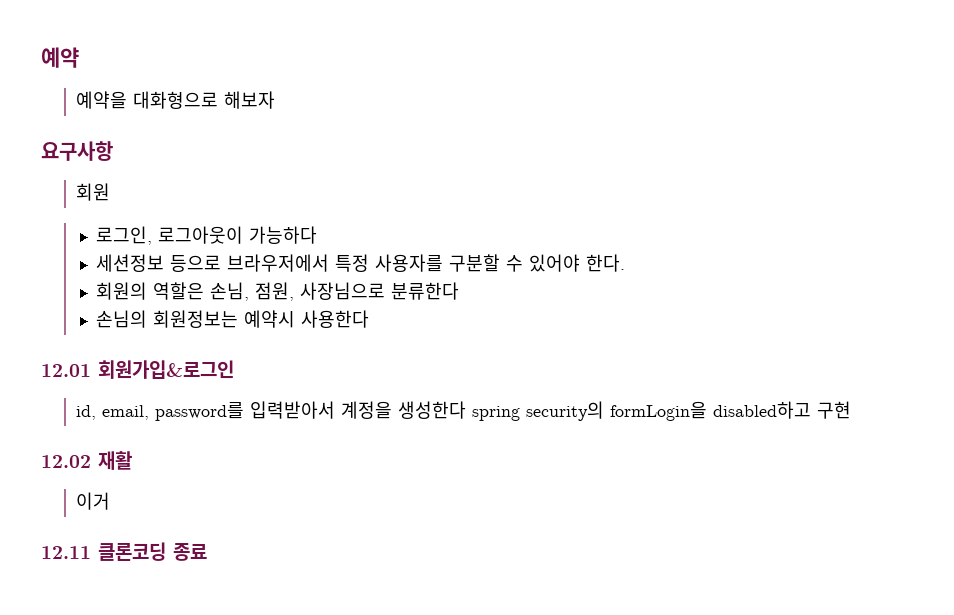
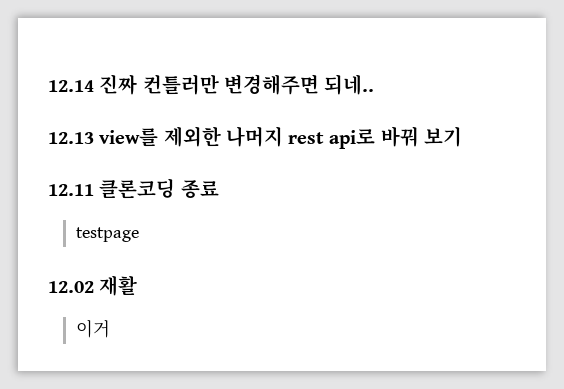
[41,47,79,68] [76,91,276,109] [41,141,113,161] [76,183,111,201] [95,226,317,245] [95,254,625,272] [95,282,459,301] [95,310,369,328] [41,360,234,379] [76,401,852,421] 예약 // 예약을 대화형으로 해보자 // 요구사항 // 회원 // 로그인, 로그아웃이 가능하다 // 세션정보 등으로 브라우저에서 특정 사용자를 구분할 수 있어야 한다. // 회원의 역할은 손님, 점원, 사장님으로 분류한다 // 손님의 회원정보는 예약시 사용한다 // 12.01 회원가입&로그인 // id, email, password를 입력받아서 계정을 생성한다 spring security의 formLogin을 disabled하고 구현 -> [48,74,375,95] [48,126,462,149] [48,178,219,199] [75,227,139,242] 12.14 진짜 컨틀러만 변경해주면 되네.. // 12.13 view를 제외한 나머지 rest api로 바꿔 보기 // 12.11 클론코딩 종료 // testpage
[41,542,207,561] // 12.11 클론코딩 종료 -> (110, 328) none

